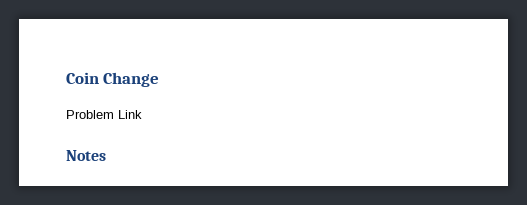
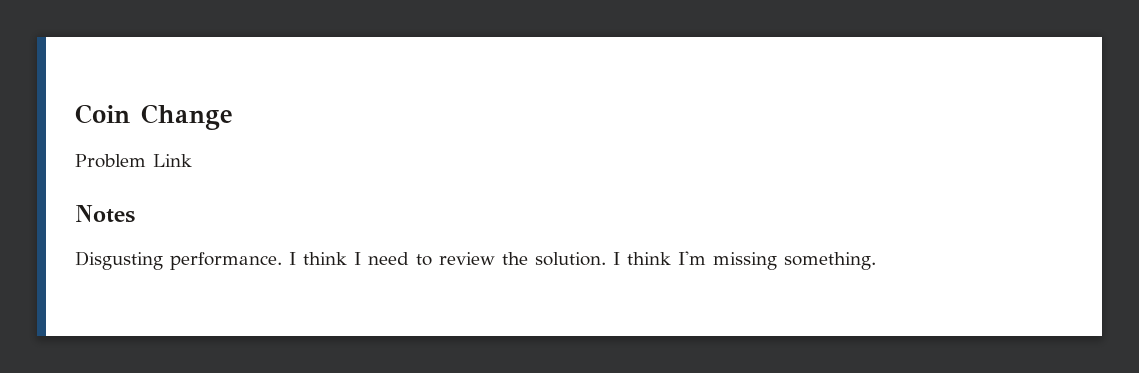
(106, 155) none -> [75,251,876,270] // Disgusting performance. I think I need to review the solution. I think I'm missing something.

